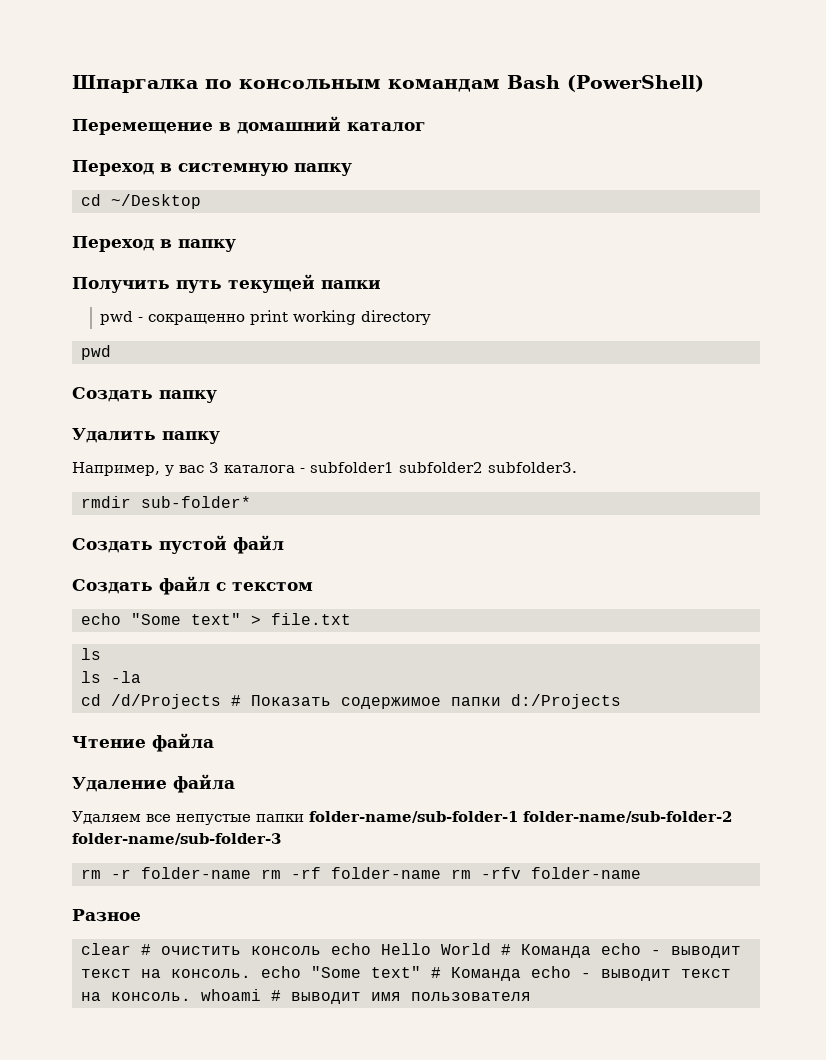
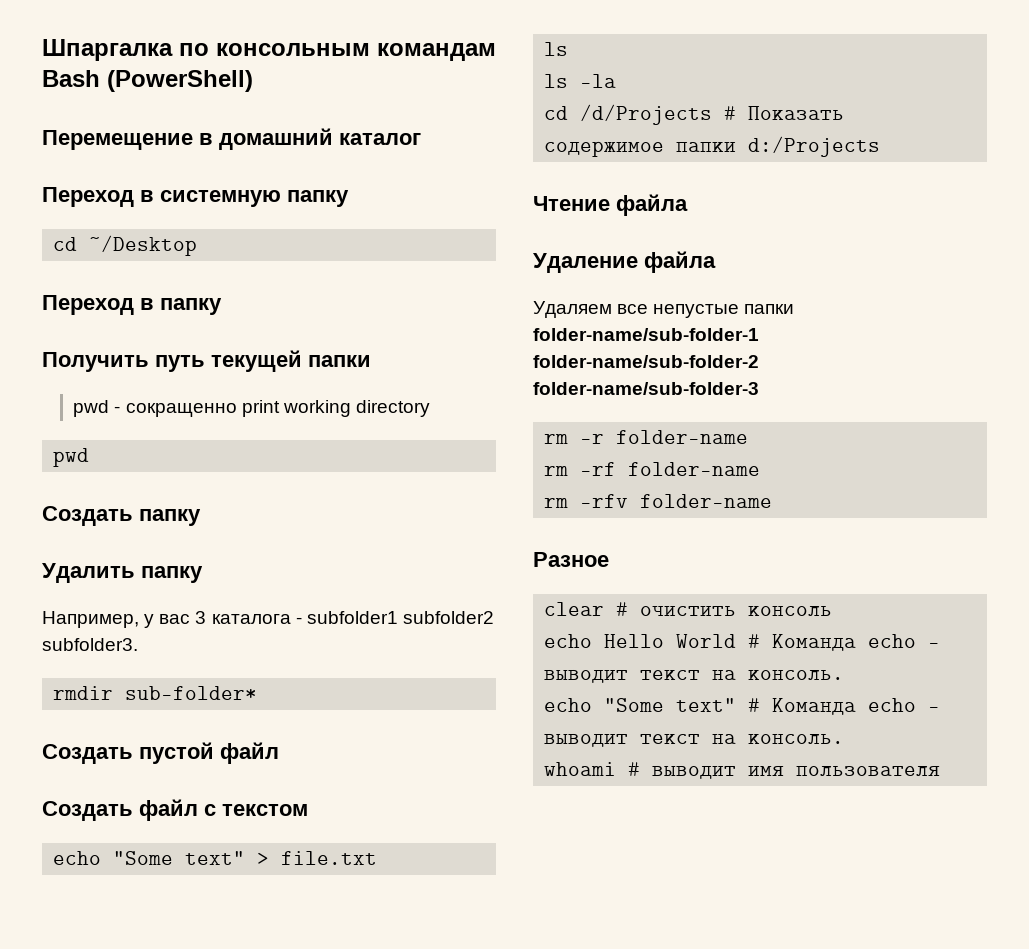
(251, 873) none -> (749, 437) //
(441, 873) none -> (761, 469) //
(321, 950) none -> (833, 611) //
(251, 973) none -> (845, 675) //
(191, 996) none -> (845, 739) //

